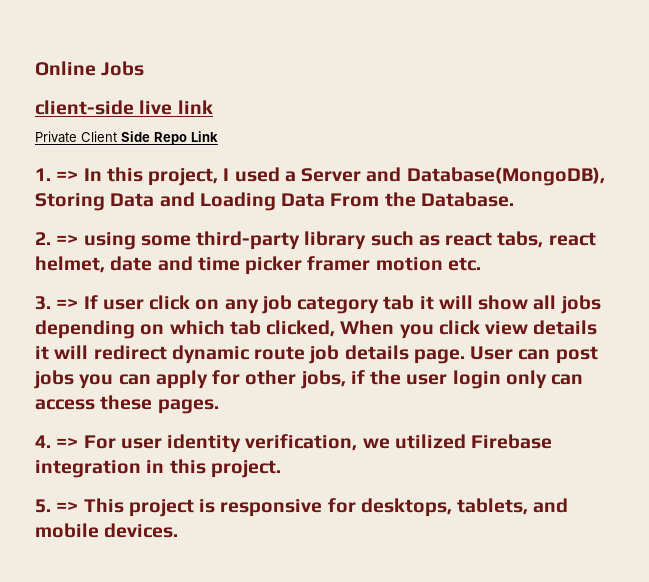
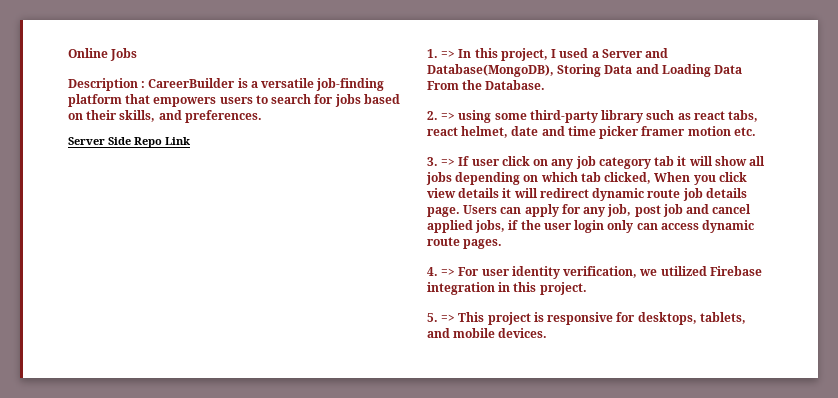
[35,100,213,115] [35,131,117,143] client-side live link // Private Client -> [68,78,385,91] [68,94,400,107] [68,110,262,123] [68,137,105,145] Description : CareerBuilder is a versatile job-finding platform that empowers users to search for jobs based on their skills, and preferences. // Server
[470,346,598,364] [34,370,297,389] User can post jobs you can apply for other -> [463,204,752,217] [427,220,473,233] Users can apply for any job, post job and cancel applied
[100,395,153,410] these -> [702,220,755,233] [427,237,460,246] dynamic route

